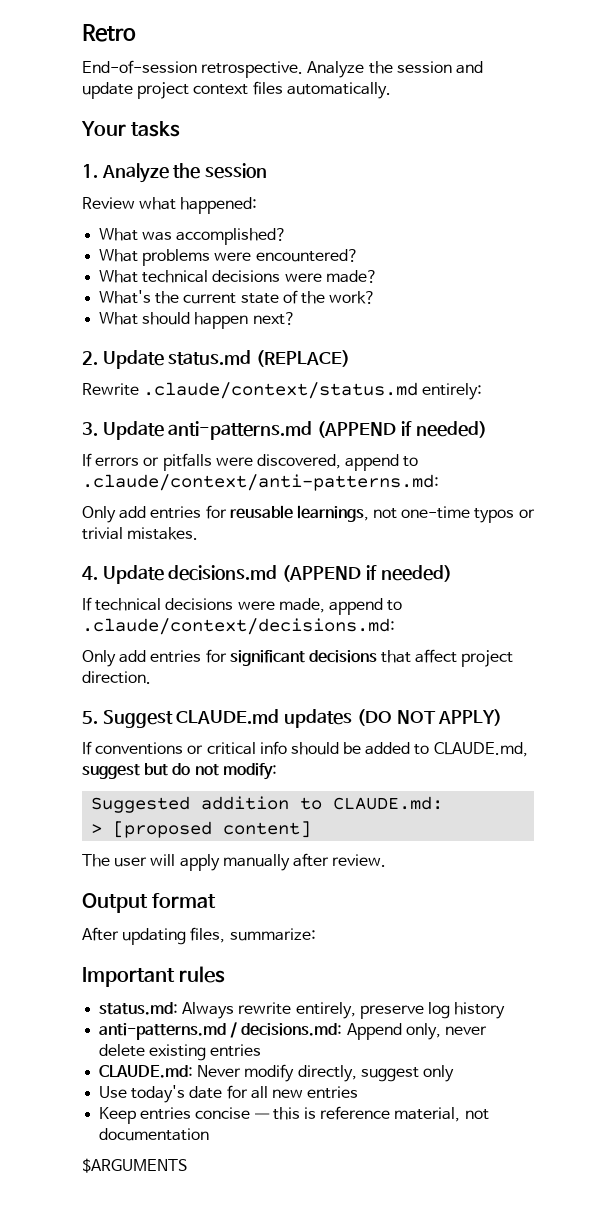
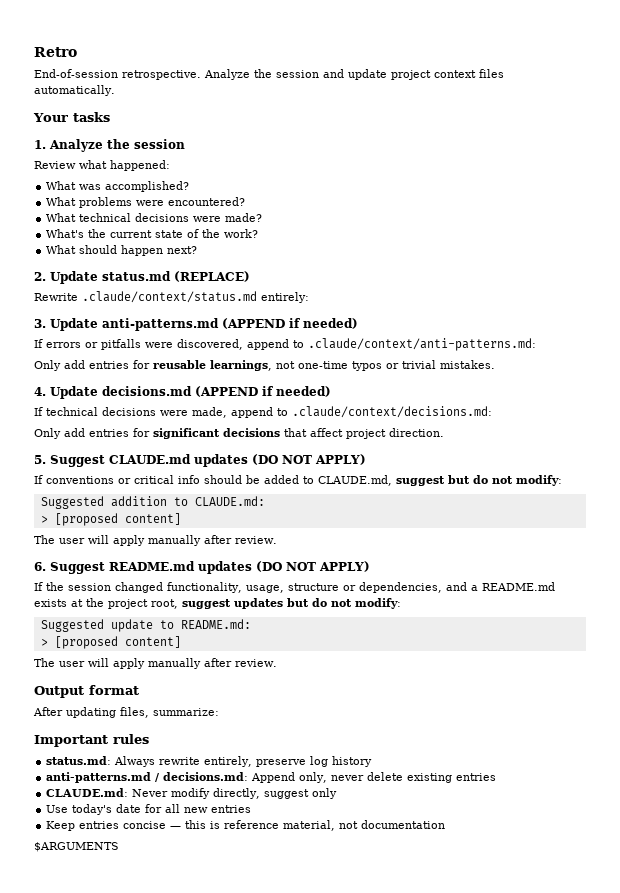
(387, 860) none -> [34,561,370,574] [34,582,555,593] [34,598,401,609] [40,619,251,632] [40,636,181,649] [34,658,277,669] // 6. Suggest README.md updates (DO NOT APPLY) // If the session changed functionality, usage, structure or dependencies, and a README.md exists at the project root, suggest updates but do not modify: // Suggested update to README.md: // > [proposed content] // The user will apply manually after review.

